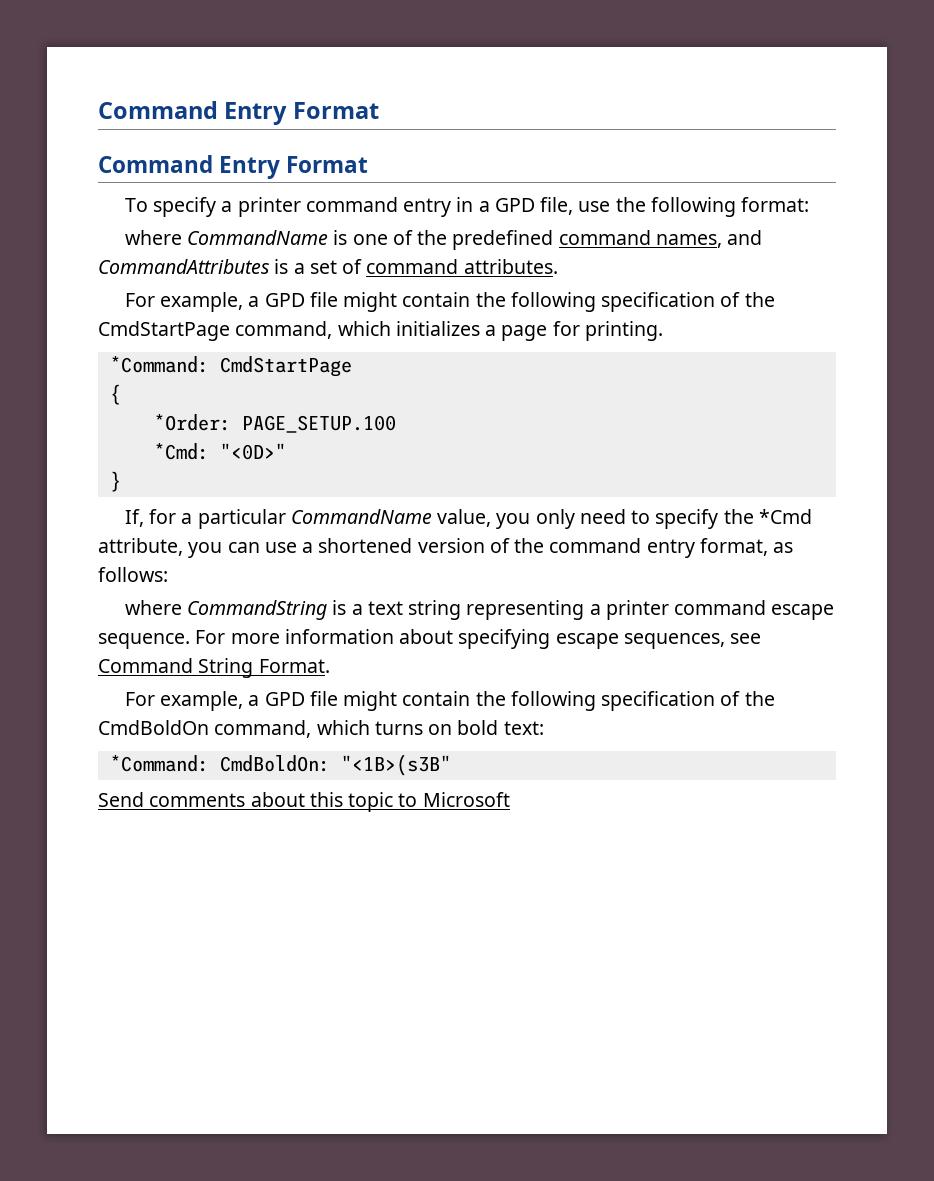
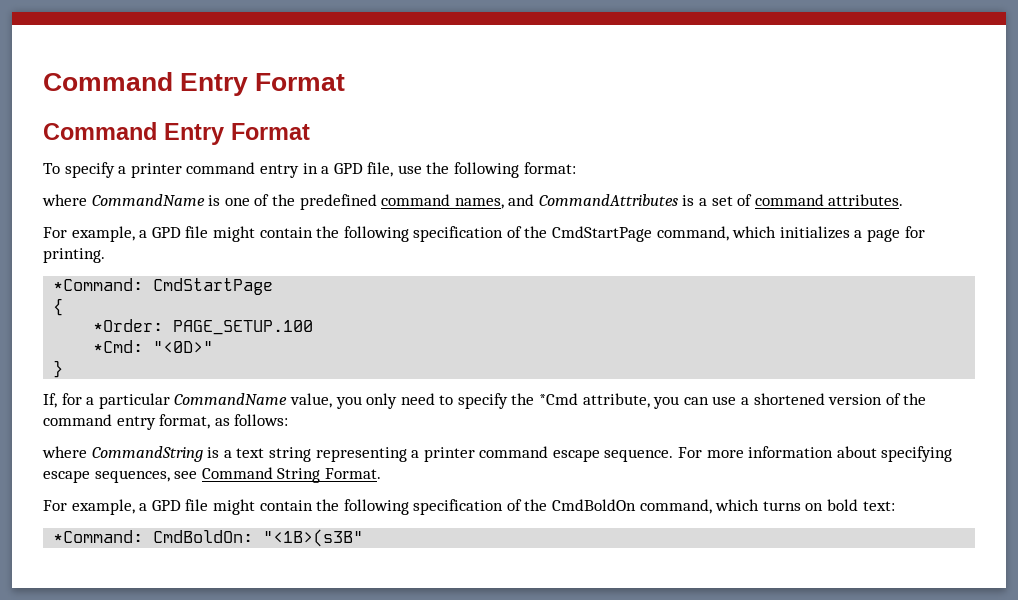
[98,792,510,812] // Send comments about this topic to Microsoft -> (364, 538) none

